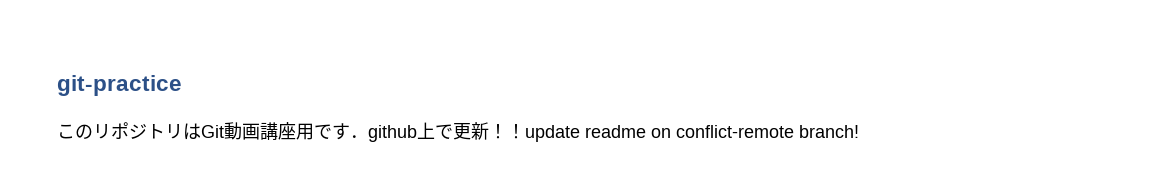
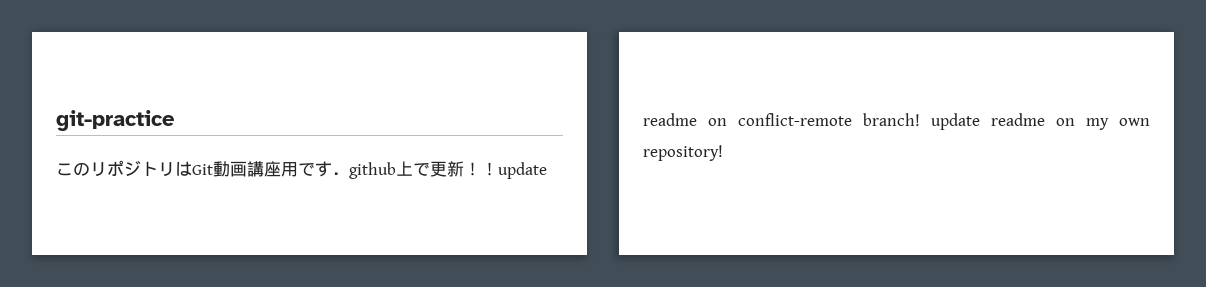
(859, 131) none -> [931,113,1150,130] [643,145,723,161] update readme on my own repository!

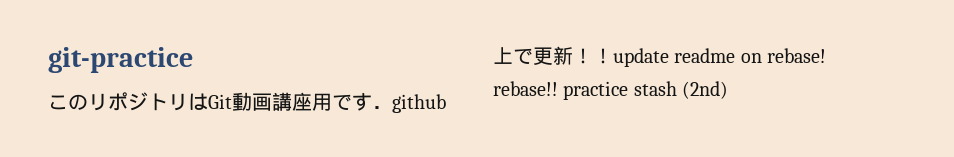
[738,113,1150,130] [643,145,723,161] conflict-remote branch! update readme on my own repository! -> [767,48,827,63] [493,81,729,100] rebase! rebase!! practice stash (2nd)

